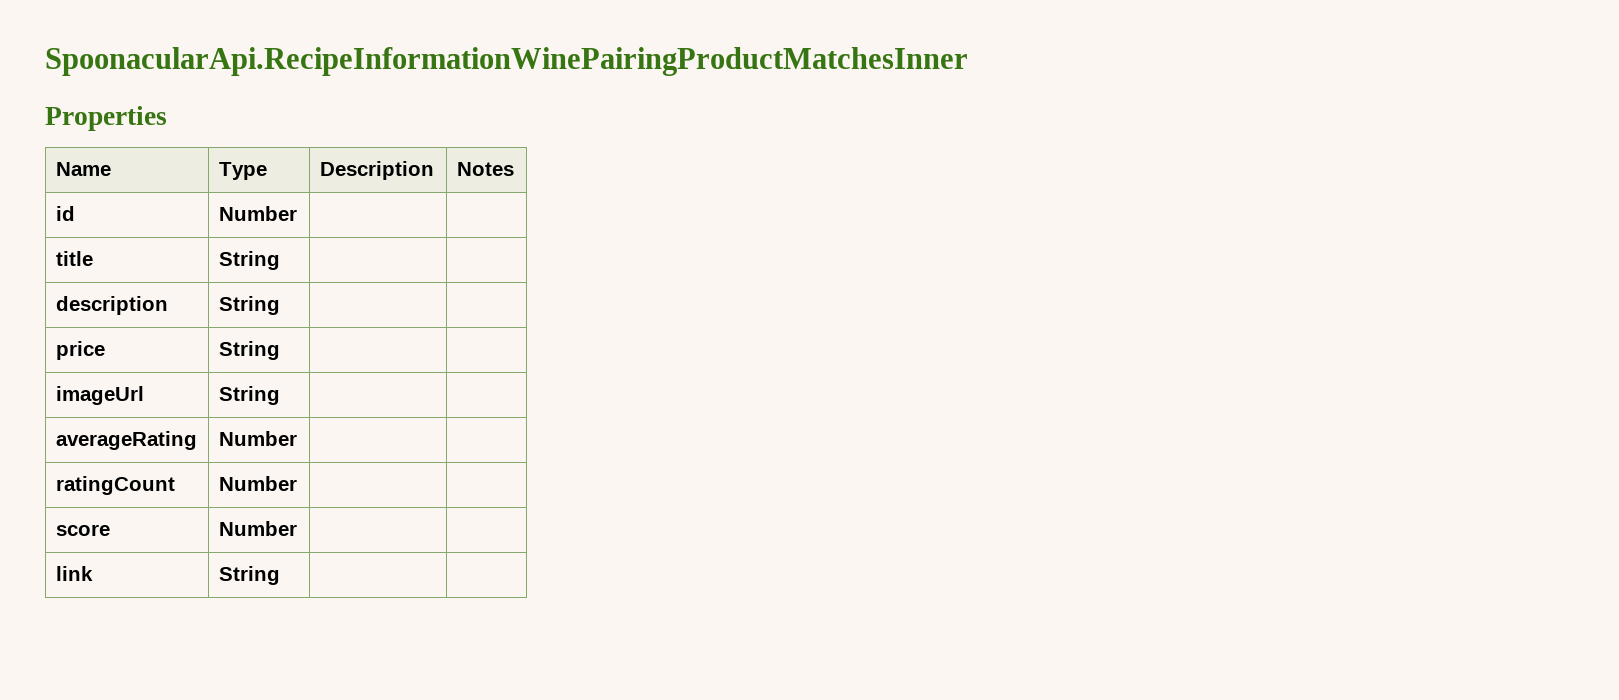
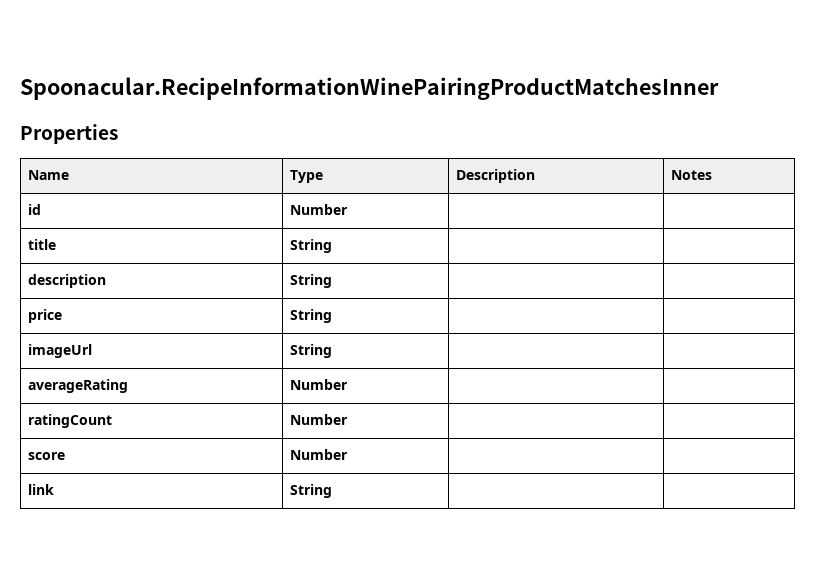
[45,47,968,76] SpoonacularApi.RecipeInformationWinePairingProductMatchesInner -> [20,77,719,100] Spoonacular.RecipeInformationWinePairingProductMatchesInner

